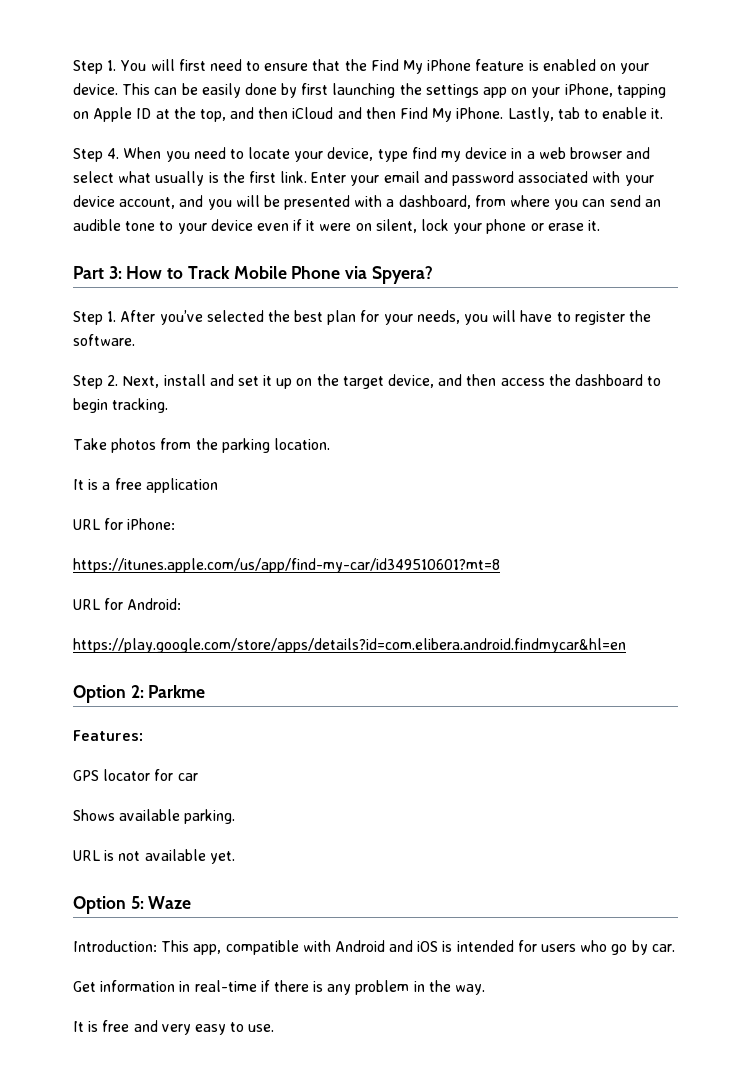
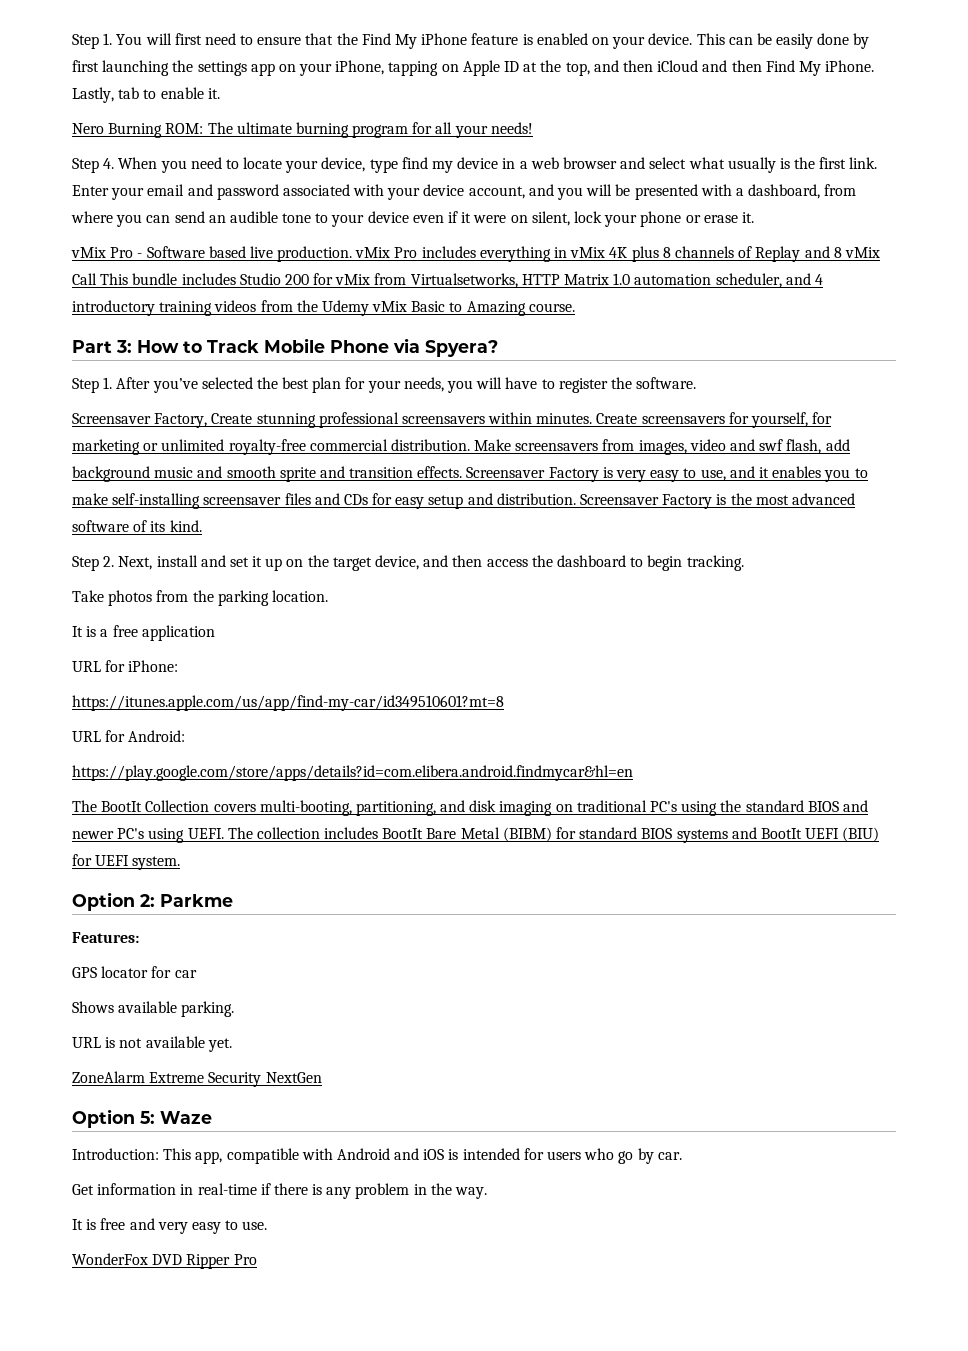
(664, 113) none -> [72,122,533,138] // Nero Burning ROM: The ultimate burning program for all your needs!
(600, 225) none -> [71,246,880,262] [72,273,823,288] [72,300,575,316] // vMix Pro - Software based live production. vMix Pro includes everything in vMix 4K plus 8 channels of Replay and 8 vMix Call This bundle includes Studio 200 for vMix from Virtualsetworks, HTTP Matrix 1.0 automation scheduler, and 4 introductory training videos from the Udemy vMix Basic to Amazing course.
(135, 340) none -> [72,412,833,428] [72,439,850,455] [72,466,868,482] [72,493,855,509] [72,520,202,532] // Screensaver Factory, Create stunning professional screensavers within minutes. Create screensavers for yourself, for marketing or unlimited royalty-free commercial distribution. Make screensavers from images, video and swf flash, add background music and smooth sprite and transition effects. Screensaver Factory is very easy to use, and it enables you to make self-installing screensaver files and CDs for easy setup and distribution. Screensaver Factory is the most advanced software of its kind.
(626, 645) none -> [72,800,868,816] [72,827,880,843] [72,854,181,870] // The BootIt Collection covers multi-booting, partitioning, and disk imaging on traditional PC's using the standard BIOS and newer PC's using UEFI. The collection includes BootIt Bare Metal (BIBM) for standard BIOS systems and BootIt UEFI (BIU) for UEFI system.
(235, 857) none -> [72,1071,322,1087] // ZoneAlarm Extreme Security NextGen
(275, 1028) none -> [72,1253,257,1269] // WonderFox DVD Ripper Pro

